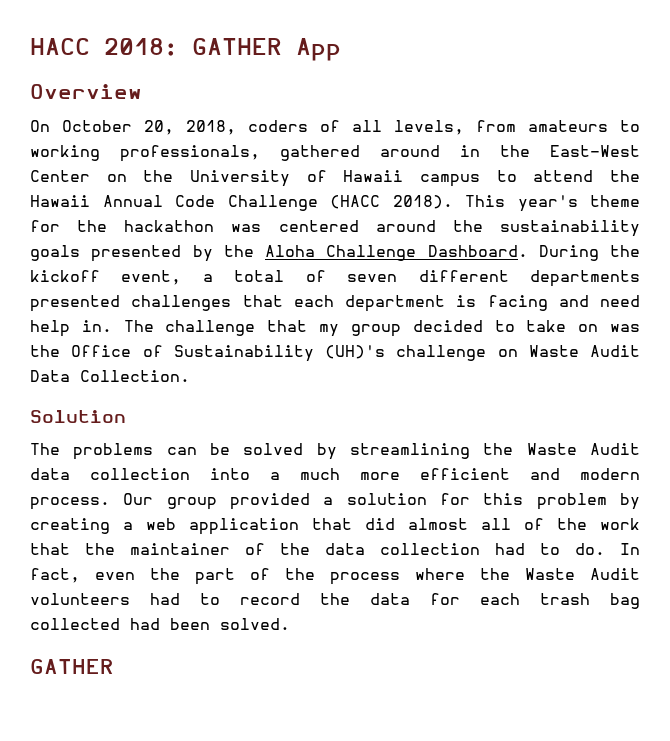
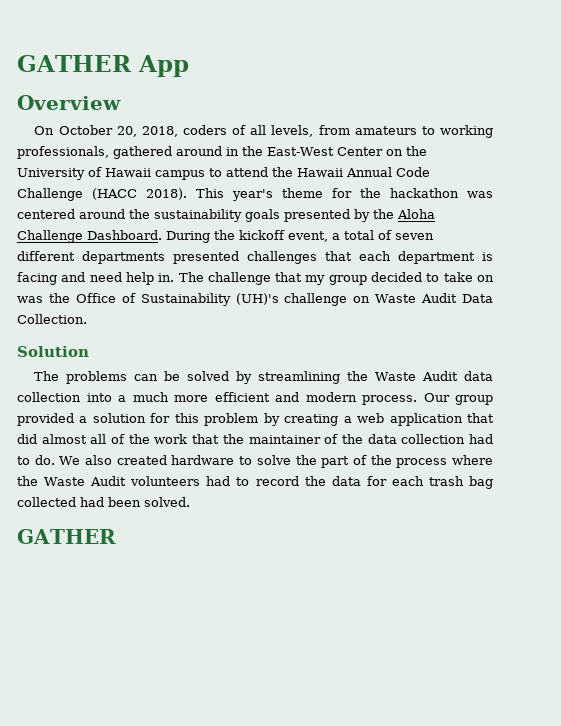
[30,38,178,56] HACC 2018: -> (17, 63) none
[620,543,640,555] [30,568,135,583] In fact, even -> [59,455,291,465] We also created hardware to solve

